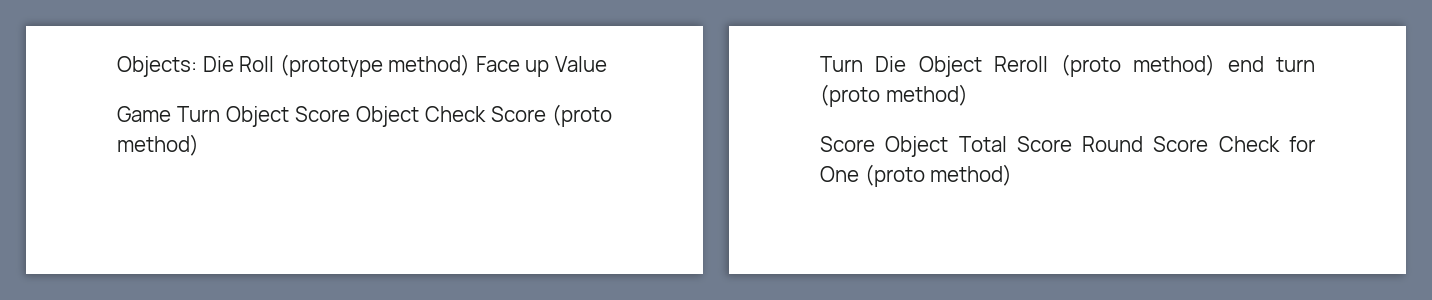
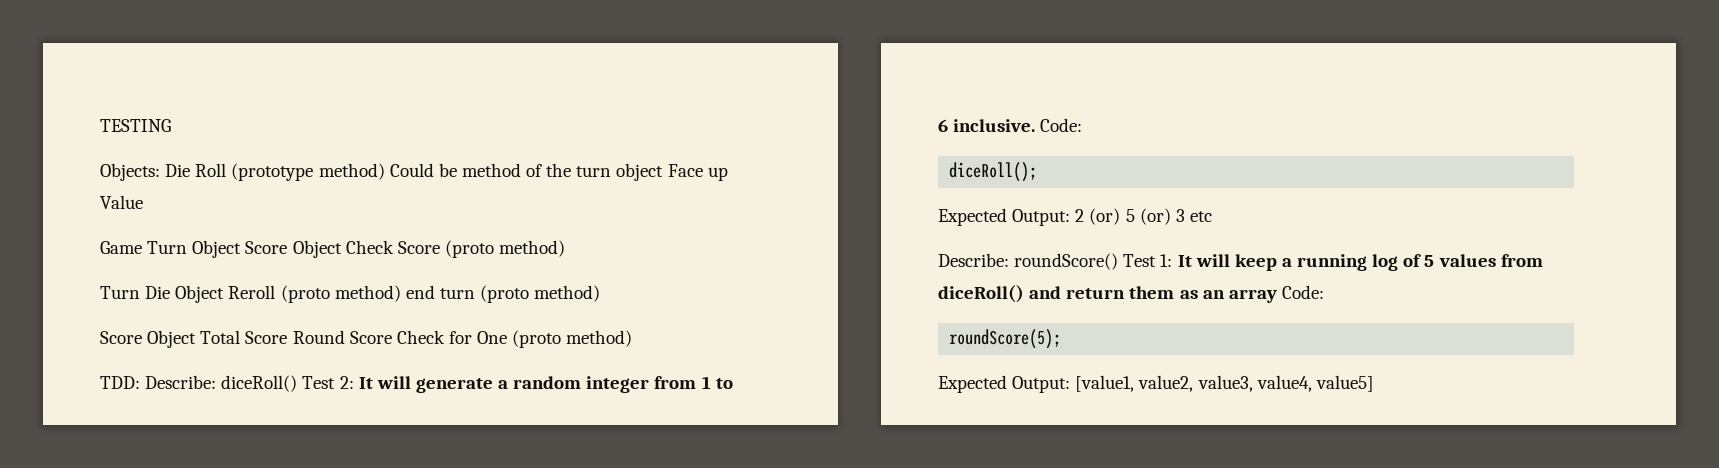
(117, 66) none -> [100,119,171,132] TESTING //
(471, 65) none -> [389,163,664,181] Could be method of the turn object
(1013, 175) none -> [100,375,733,393] [938,118,1083,132] [949,162,1038,182] [938,208,1212,226] [938,253,1543,271] [938,285,1324,303] [949,329,1062,349] [938,375,1374,393] // TDD: Describe: diceRoll() Test 2: It will generate a random integer from 1 to 6 inclusive. Code: // diceRoll(); // Expected Output: 2 (or) 5 (or) 3 etc // Describe: roundScore() Test 1: It will keep a running log of 5 values from diceRoll() and return them as an array Code: // roundScore(5); // Expected Output: [value1, value2, value3, value4, value5]

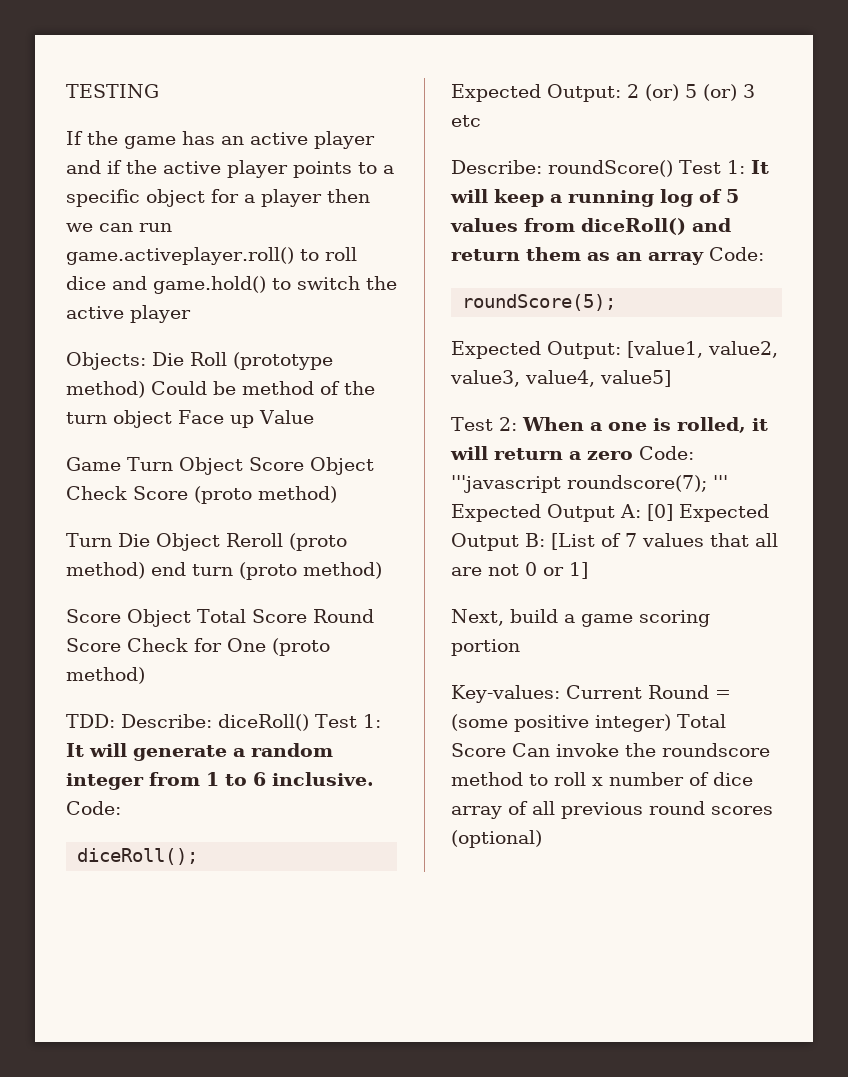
(171, 125) none -> [66,131,375,149] [66,160,394,178] [66,189,370,207] [66,223,172,232] [66,247,357,265] [66,276,397,294] [66,305,191,323] // If the game has an active player and if the active player points to a specific object for a player then we can run game.activeplayer.roll() to roll dice and game.hold() to switch the active player
[339,376,354,389] 2: -> [362,714,381,728] 1:
(1374, 383) none -> [451,417,768,433] [450,446,694,460] [451,475,728,493] [451,504,769,522] [451,533,778,551] [451,562,588,579] [451,609,710,627] [451,639,520,656] [451,685,731,703] [451,714,726,732] [451,743,770,757] [451,772,753,786] [451,801,773,819] [451,830,542,848] // Test 2: When a one is rolled, it will return a zero Code: '''javascript roundscore(7); ''' Expected Output A: [0] Expected Output B: [List of 7 values that all are not 0 or 1] // Next, build a game scoring portion // Key-values: Current Round = (some positive integer) Total Score Can invoke the roundscore method to roll x number of dice array of all previous round scores (optional)

